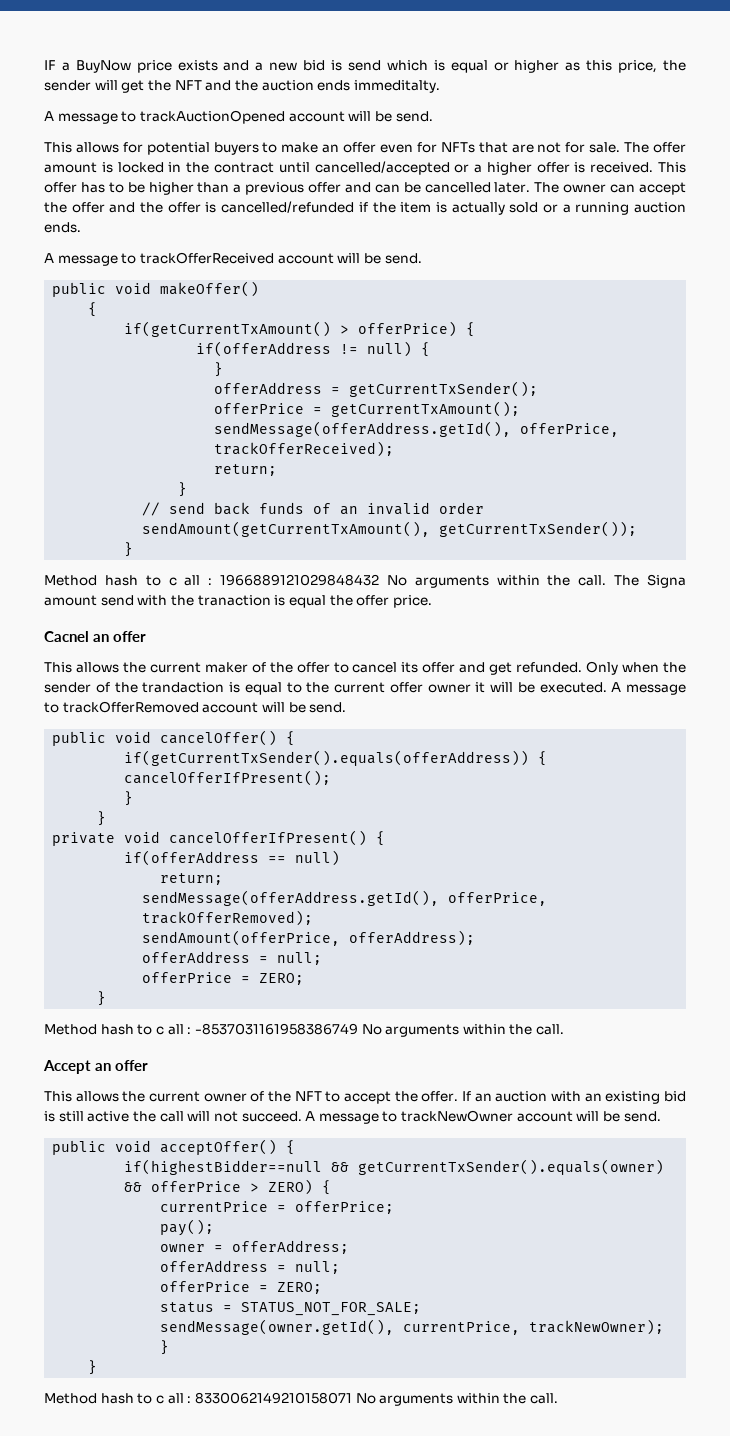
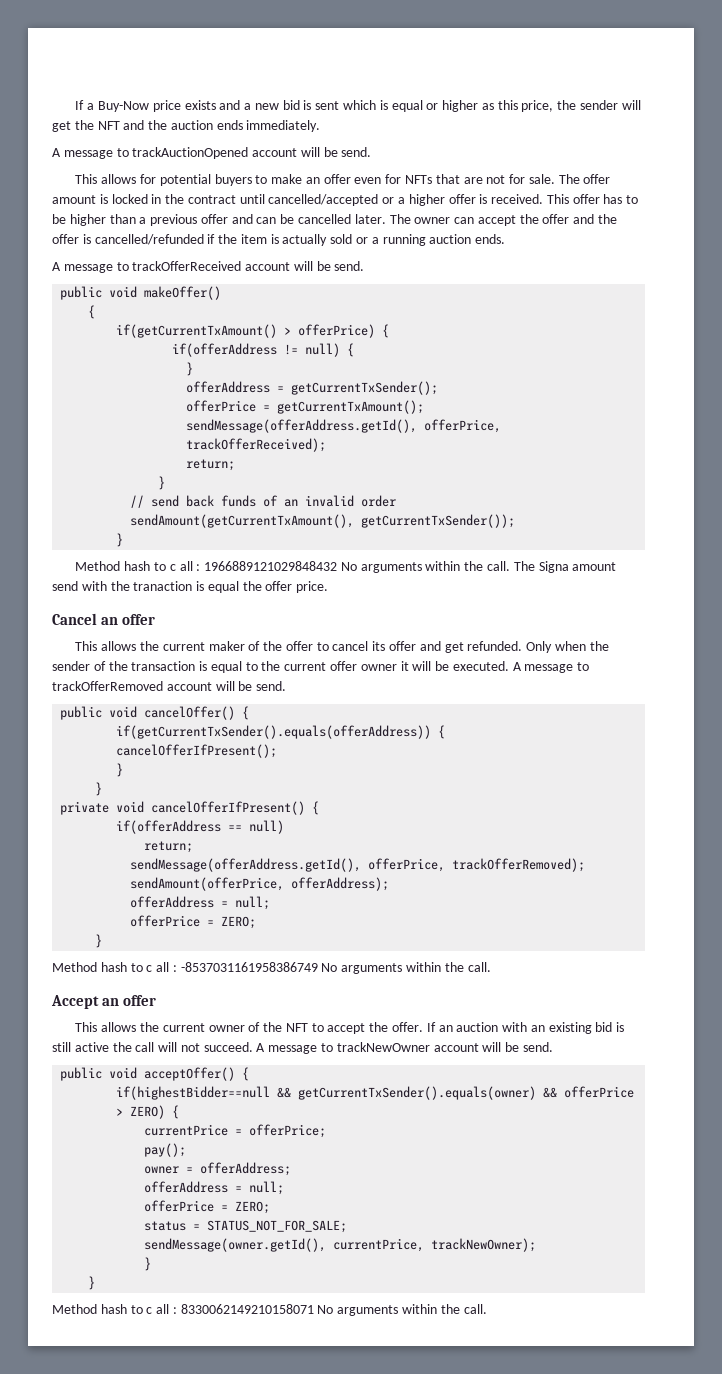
[44,60,131,73] IF a BuyNow -> [75,100,150,112] If a Buy-Now
[347,60,381,71] send -> [315,101,340,110] sent
[353,80,440,93] immeditalty. -> [246,120,321,132] immediately.
[44,631,89,642] Cacnel -> [52,613,97,625] Cancel
[142,682,225,693] trandaction -> [131,661,196,671] transaction

